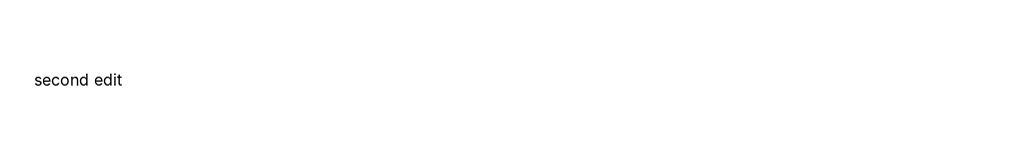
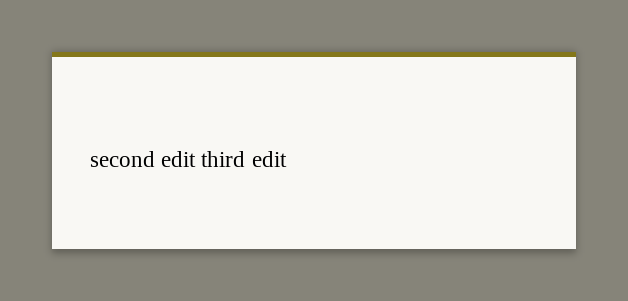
(123, 79) none -> [201,151,287,167] third edit

